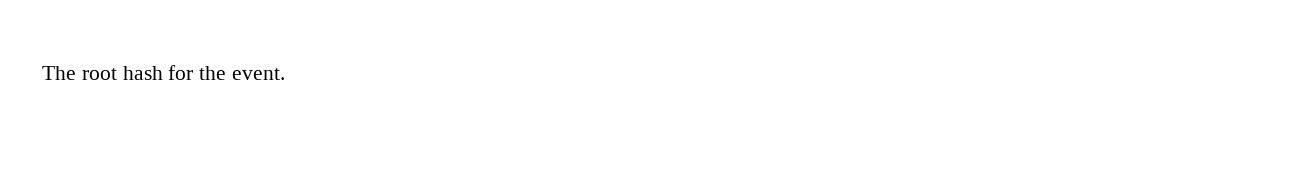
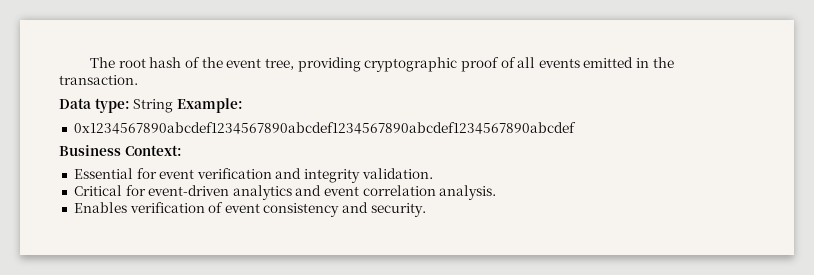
[168,65,286,80] for the event. -> [185,57,674,72] [59,75,138,85] [59,98,243,113] [73,122,576,134] [59,145,182,156] [73,168,433,183] [73,185,497,200] [73,202,426,217] of the event tree, providing cryptographic proof of all events emitted in the transaction. // Data type: String Example: // 0x1234567890abcdef1234567890abcdef1234567890abcdef1234567890abcdef // Business Context: // Essential for event verification and integrity validation. // Critical for event-driven analytics and event correlation analysis. // Enables verification of event consistency and security.

